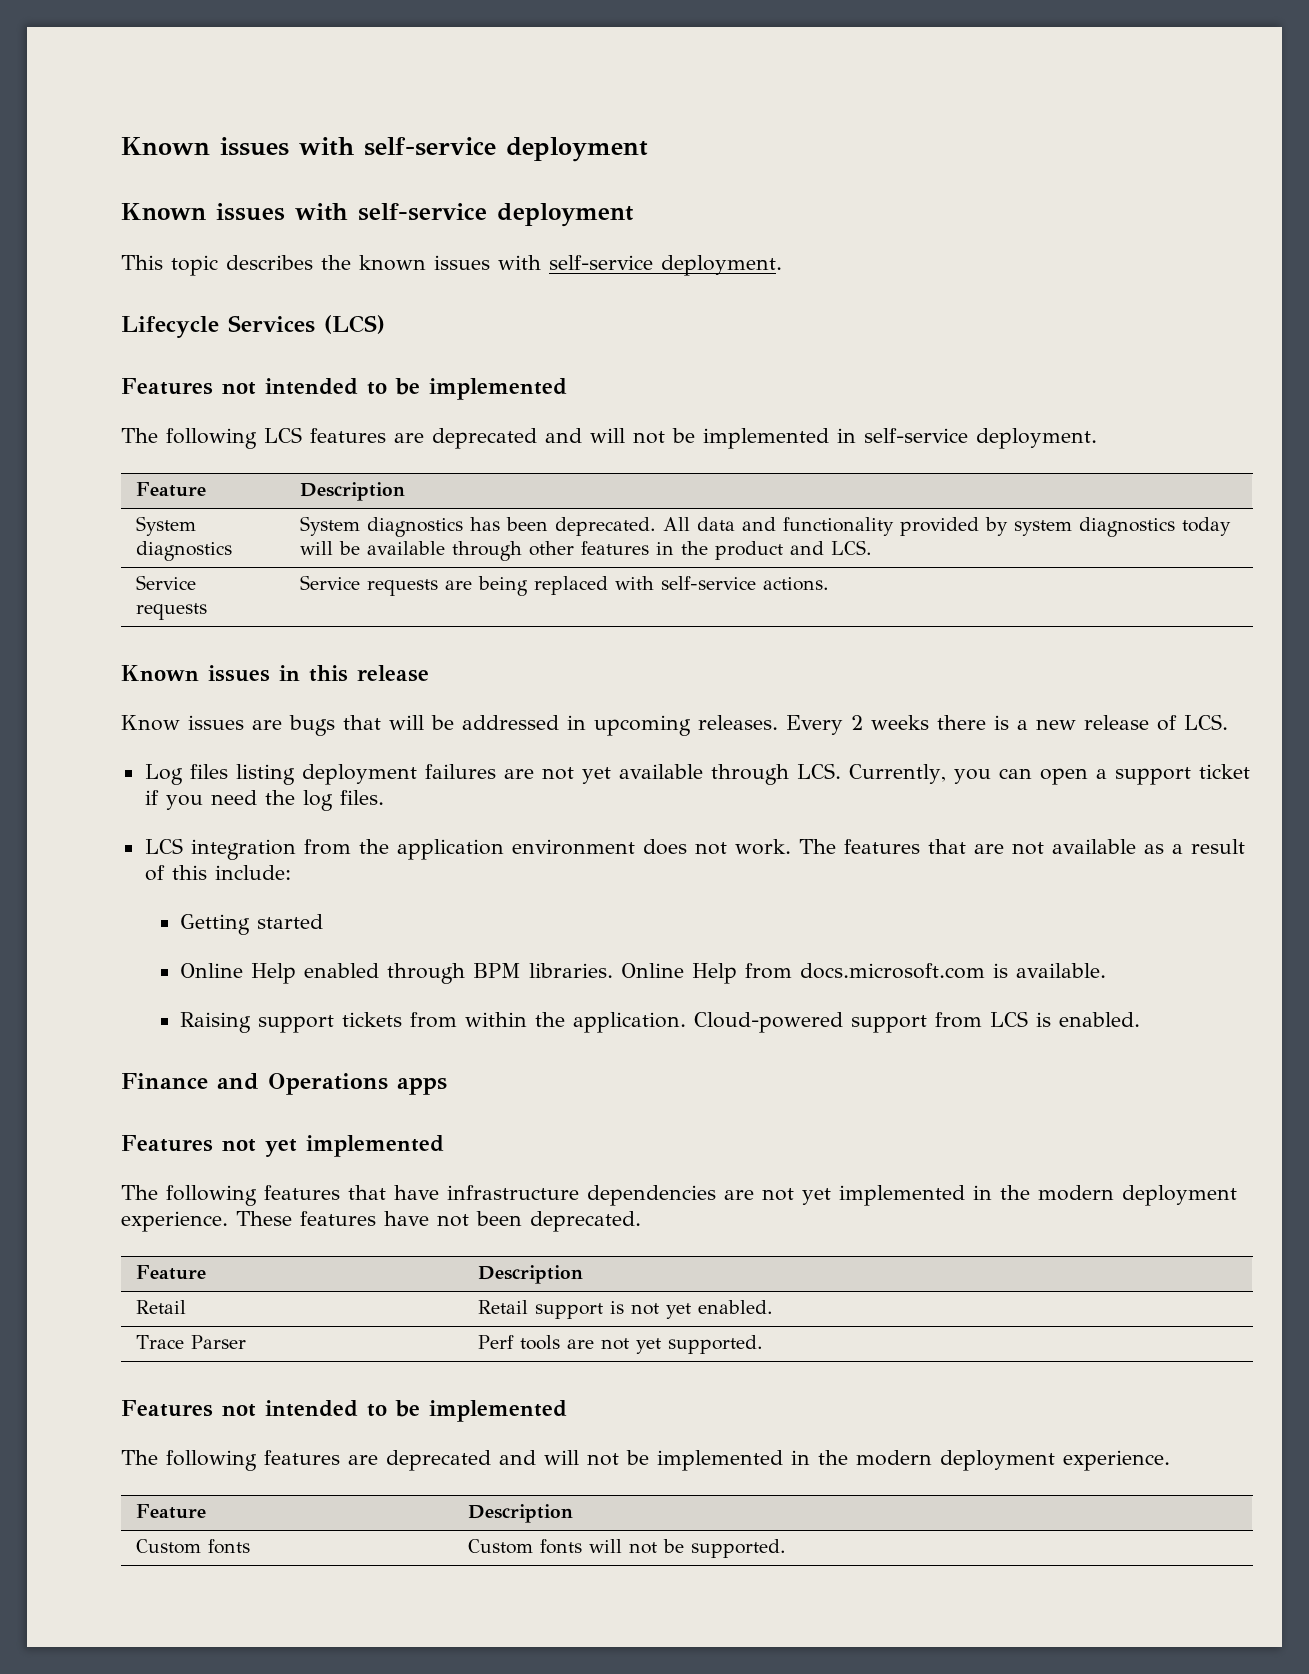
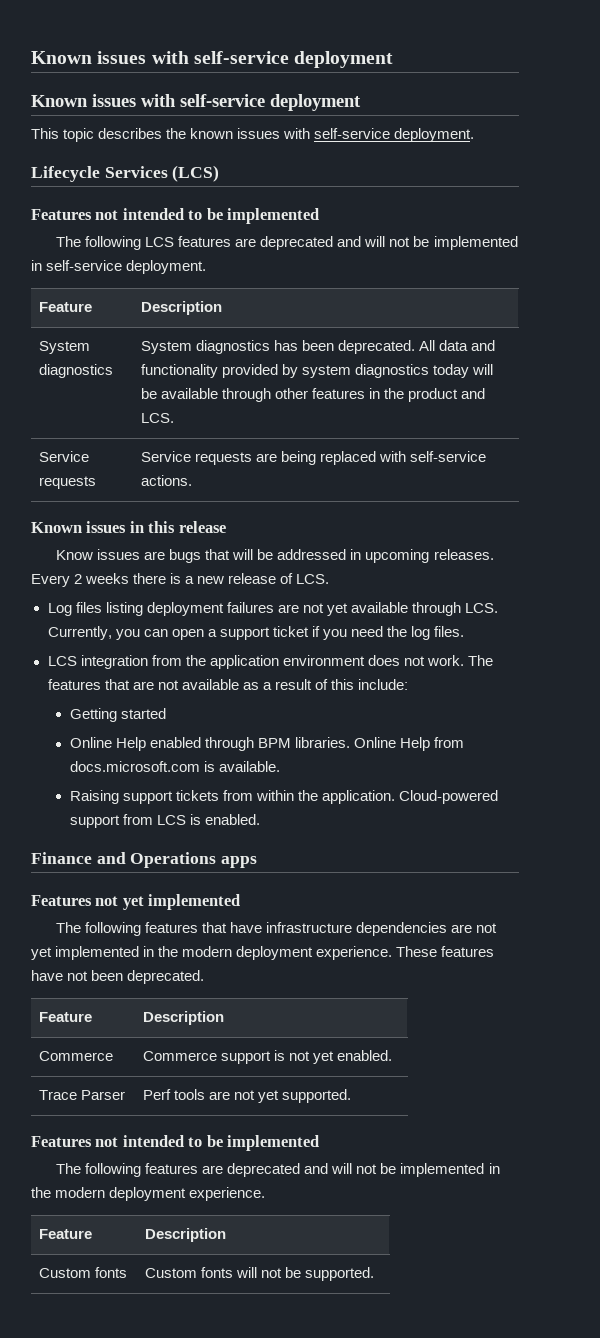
[136,1300,187,1314] [478,1300,529,1314] Retail | Retail -> [38,1051,113,1061] [142,1051,217,1061] Commerce | Commerce

